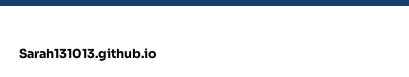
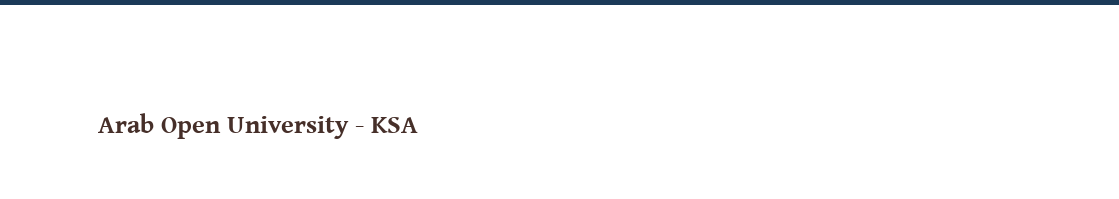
[19,48,157,61] Sarah131013.github.io -> [98,113,419,139] Arab Open University - KSA

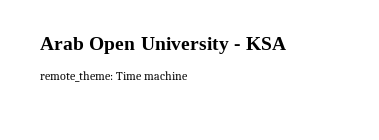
(419, 125) none -> [40,71,189,82] // remote_theme: Time machine

